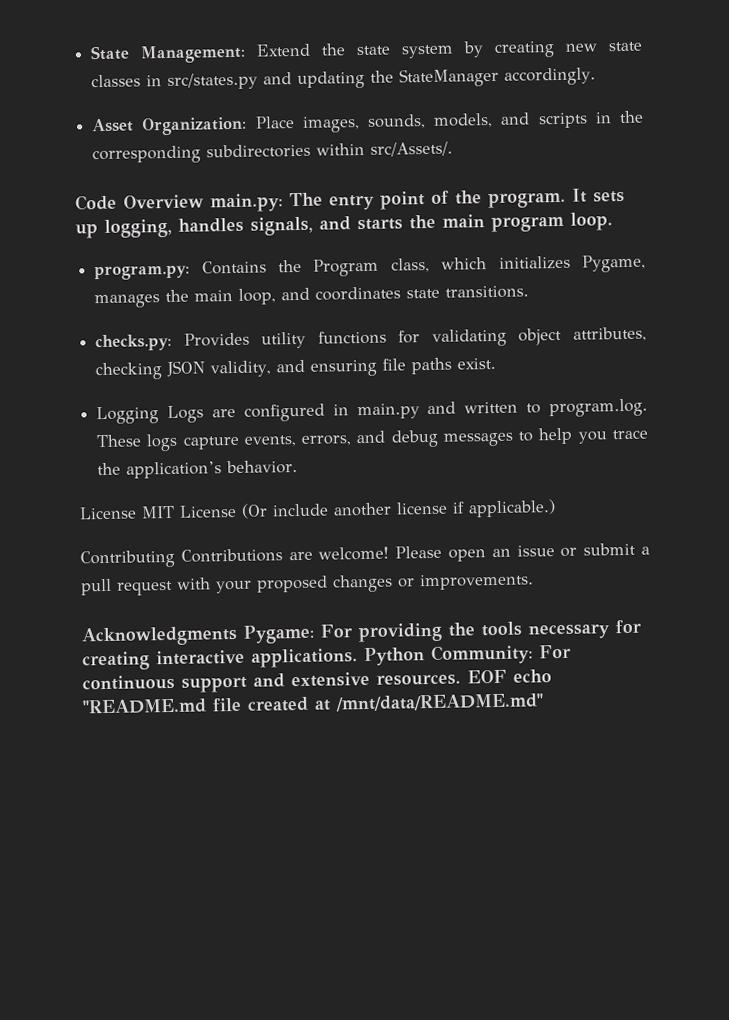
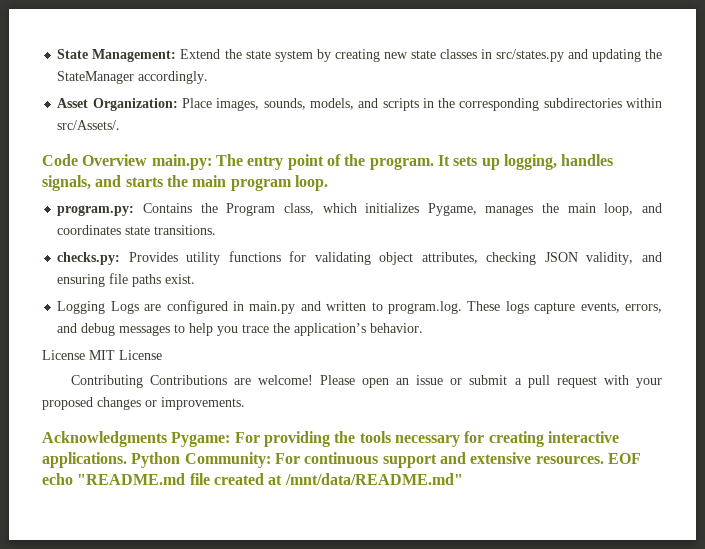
[241,499,556,519] (Or include another license if applicable.) -> (162, 355) none

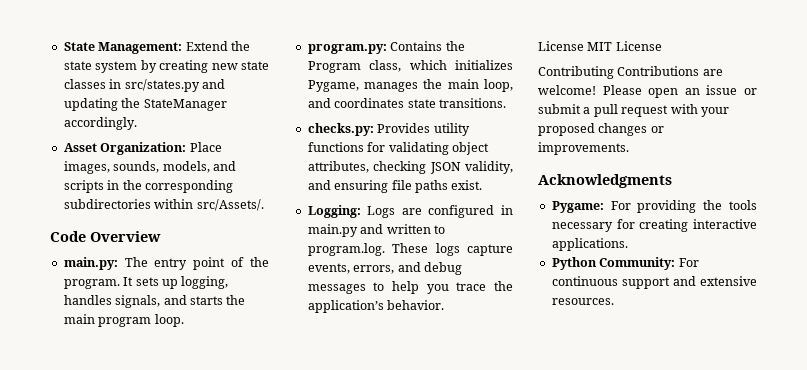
(148, 160) none -> (161, 236) //
[57,301,106,314] Logging -> [307,205,361,218] Logging:
(167, 439) none -> (672, 181) //
(127, 460) none -> (628, 244) //
[607,453,641,464] [42,473,463,485] EOF echo "README.md file created at /mnt/data/README.md" -> (614, 301) none

